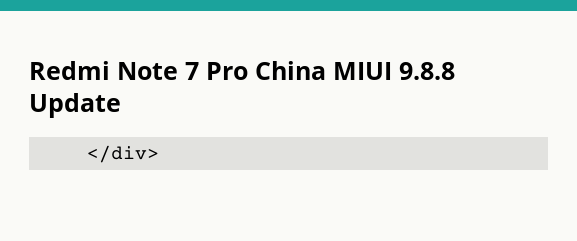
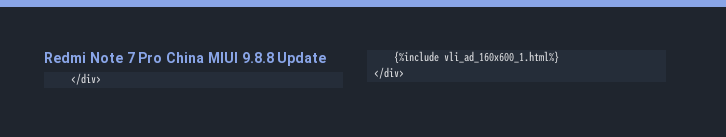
(159, 154) none -> [393,51,559,64] [373,67,404,79] // {%include vli_ad_160x600_1.html%} // </div>

